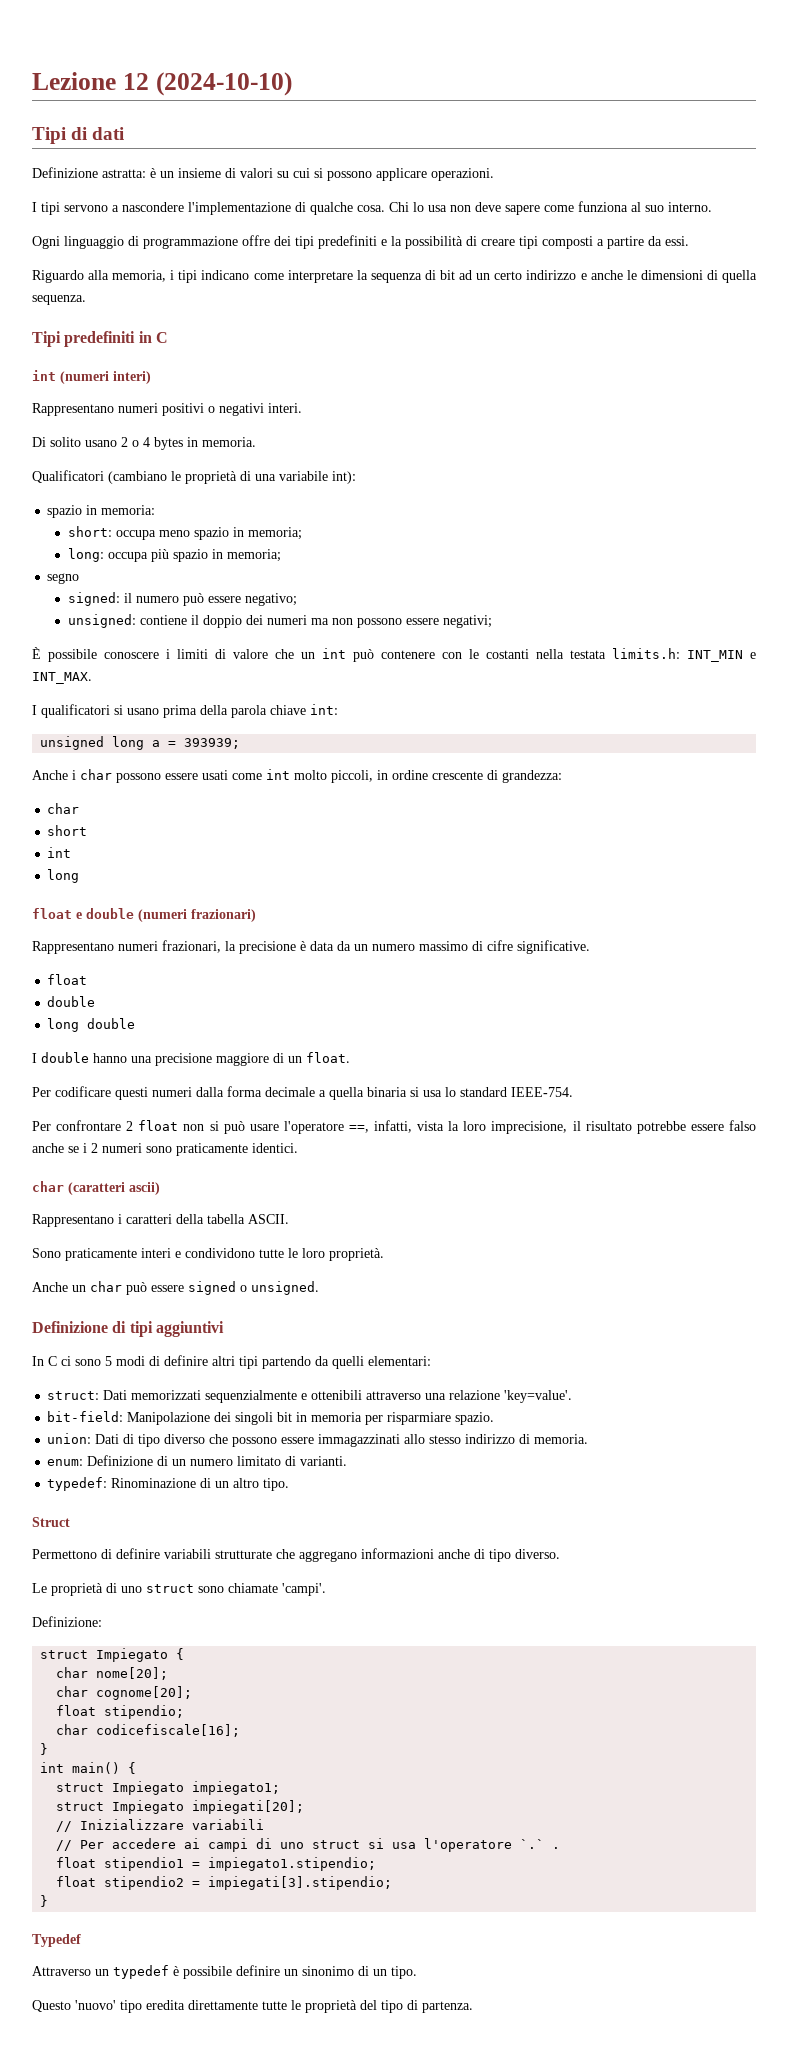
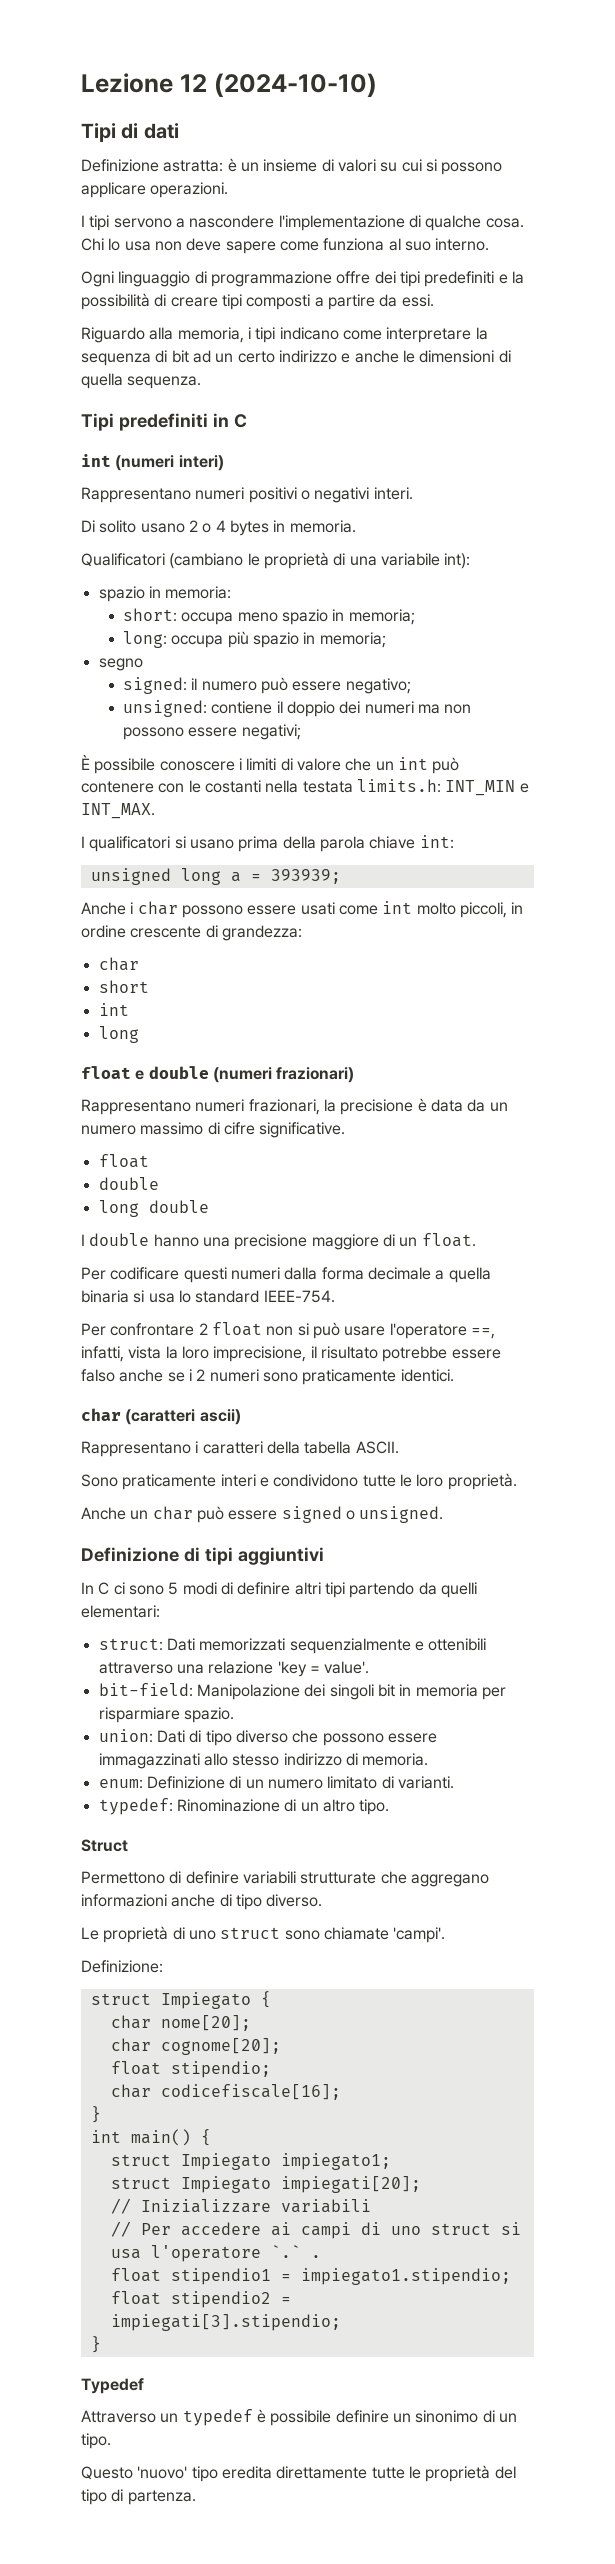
[504,1390,573,1403] 'key=value'. -> [277,1661,370,1677] 'key = value'.

